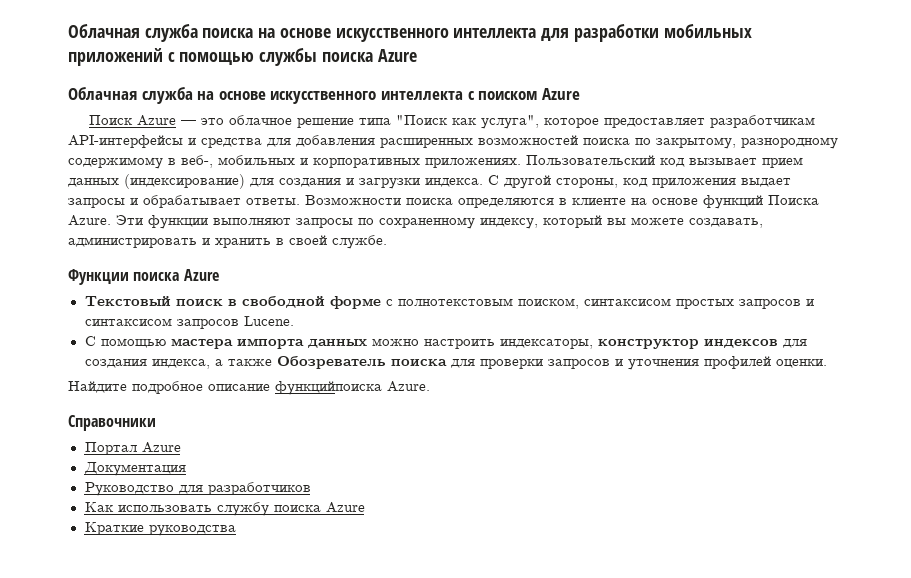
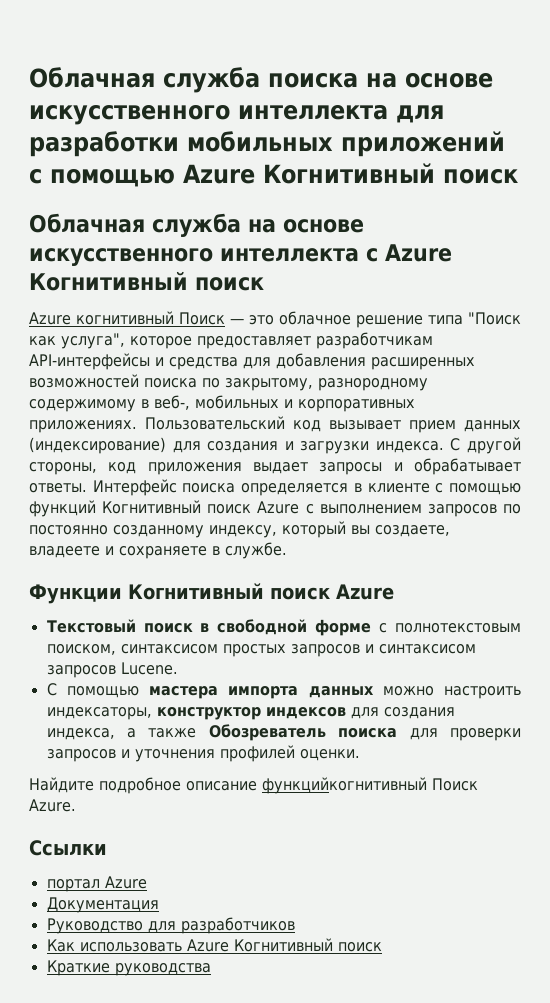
[259,48,417,66] службы поиска Azure -> [183,163,518,184] Azure Когнитивный поиск
[478,88,580,100] [89,115,177,126] поиском Azure // Поиск Azure -> [385,244,452,262] [29,271,264,291] [29,311,225,325] Azure Когнитивный поиск // Azure когнитивный Поиск
[305,195,819,209] [68,215,763,229] [68,235,327,248] Возможности поиска определяются в клиенте на основе функций Поиска Azure. Эти функции выполняют запросы по сохраненному индексу, который вы можете создавать, администрировать и хранить в своей -> [92,479,521,496] [29,500,522,517] [29,521,450,538] [29,546,220,559] Интерфейс поиска определяется в клиенте с помощью функций Когнитивный поиск Azure с выполнением запросов по постоянно созданному индексу, который вы создаете, владеете и сохраняете в
[133,272,180,281] поиска -> [128,583,330,600] Когнитивный поиск
[275,381,382,395] функцийпоиска -> [262,777,478,794] функцийкогнитивный Поиск
[68,415,156,431] [84,442,137,455] Справочники // Портал -> [29,840,107,856] [46,879,100,892] Ссылки // портал
[216,502,365,516] службу поиска Azure -> [186,938,382,952] Azure Когнитивный поиск

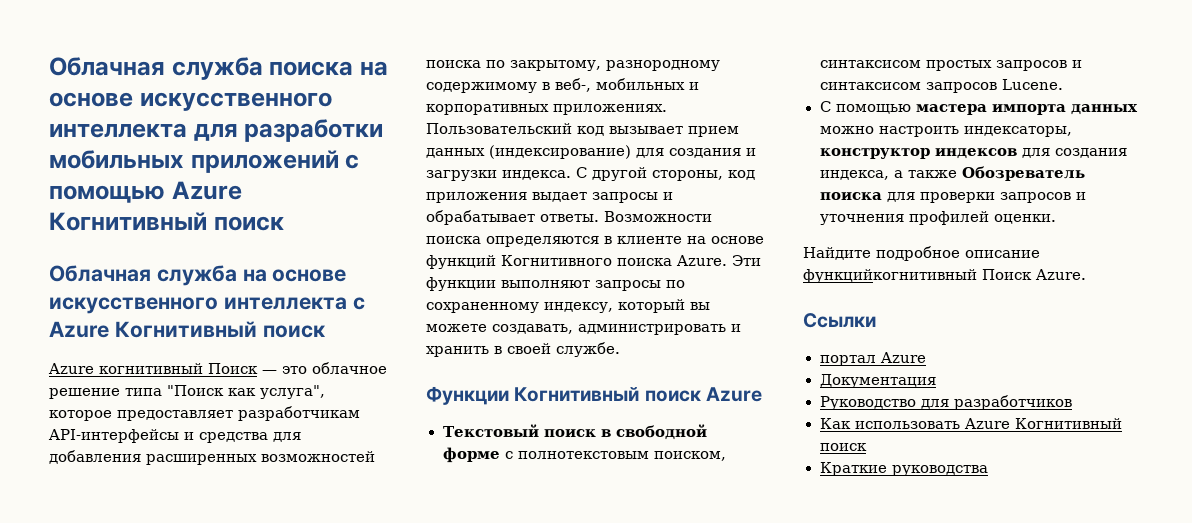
[92,479,521,496] [29,500,522,517] [29,521,450,538] [29,546,220,559] Интерфейс поиска определяется в клиенте с помощью функций Когнитивный поиск Azure с выполнением запросов по постоянно созданному индексу, который вы создаете, владеете и сохраняете в -> [604,211,712,222] [426,236,764,247] [426,255,761,269] [426,277,685,291] [426,299,710,313] [426,324,741,335] [426,343,551,357] Возможности поиска определяются в клиенте на основе функций Когнитивного поиска Azure. Эти функции выполняют запросы по сохраненному индексу, который вы можете создавать, администрировать и хранить в своей

